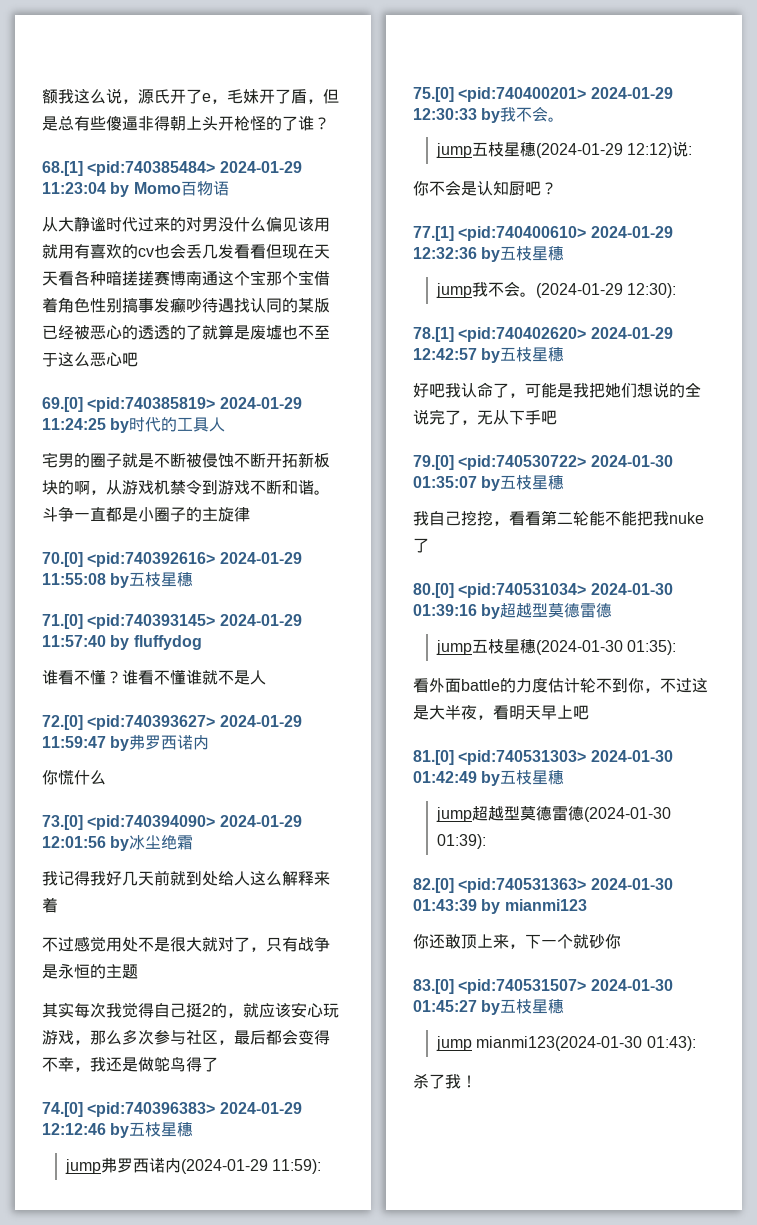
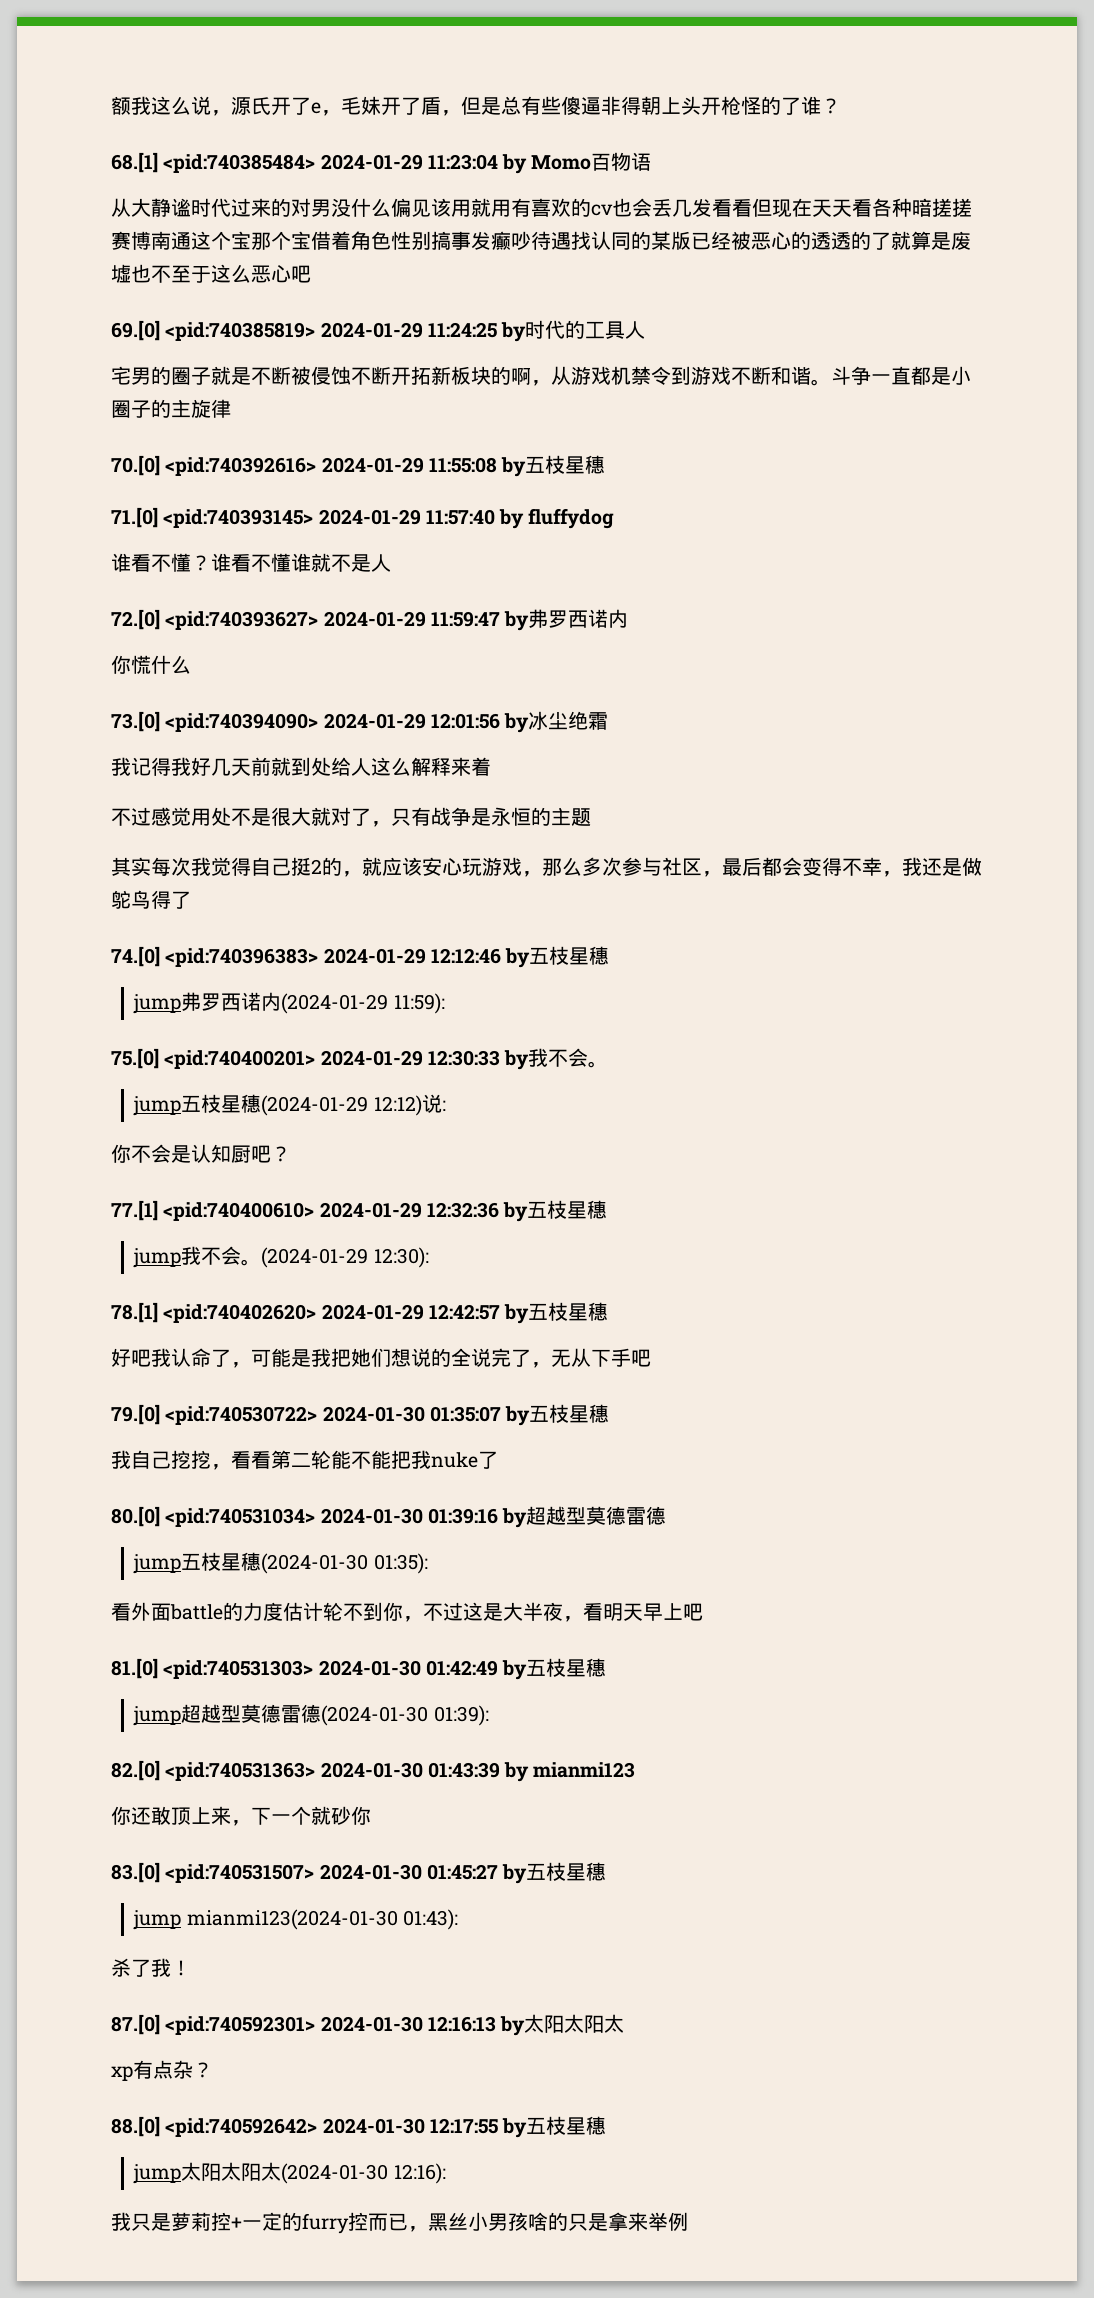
(477, 1081) none -> [111,2014,625,2036] [111,2060,213,2081] [111,2116,607,2138] [133,2162,446,2184] [111,2212,688,2234] // 87.[0] <pid:740592301> 2024-01-30 12:16:13 by太阳太阳太 // xp有点杂？ // 88.[0] <pid:740592642> 2024-01-30 12:17:55 by五枝星穗 // jump太阳太阳太(2024-01-30 12:16): // 我只是萝莉控+一定的furry控而已，黑丝小男孩啥的只是拿来举例

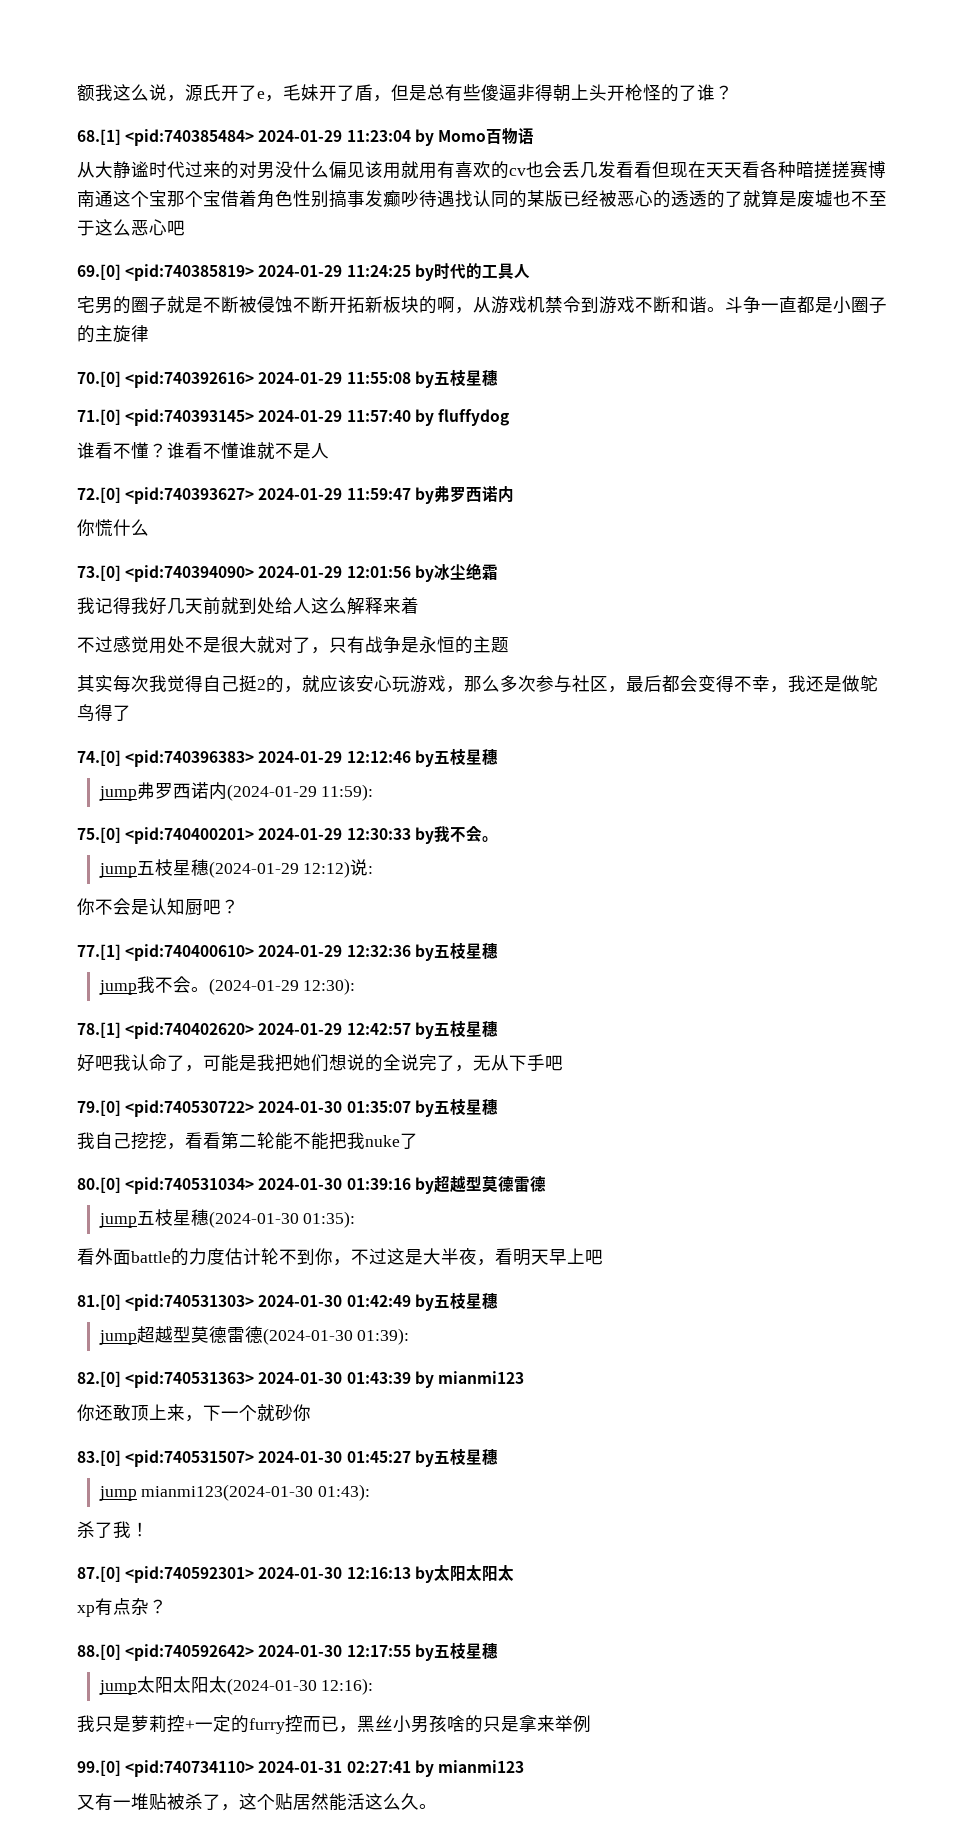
(688, 2221) none -> [77,1760,524,1777] [77,1793,437,1811] // 99.[0] <pid:740734110> 2024-01-31 02:27:41 by mianmi123 // 又有一堆贴被杀了，这个贴居然能活这么久。

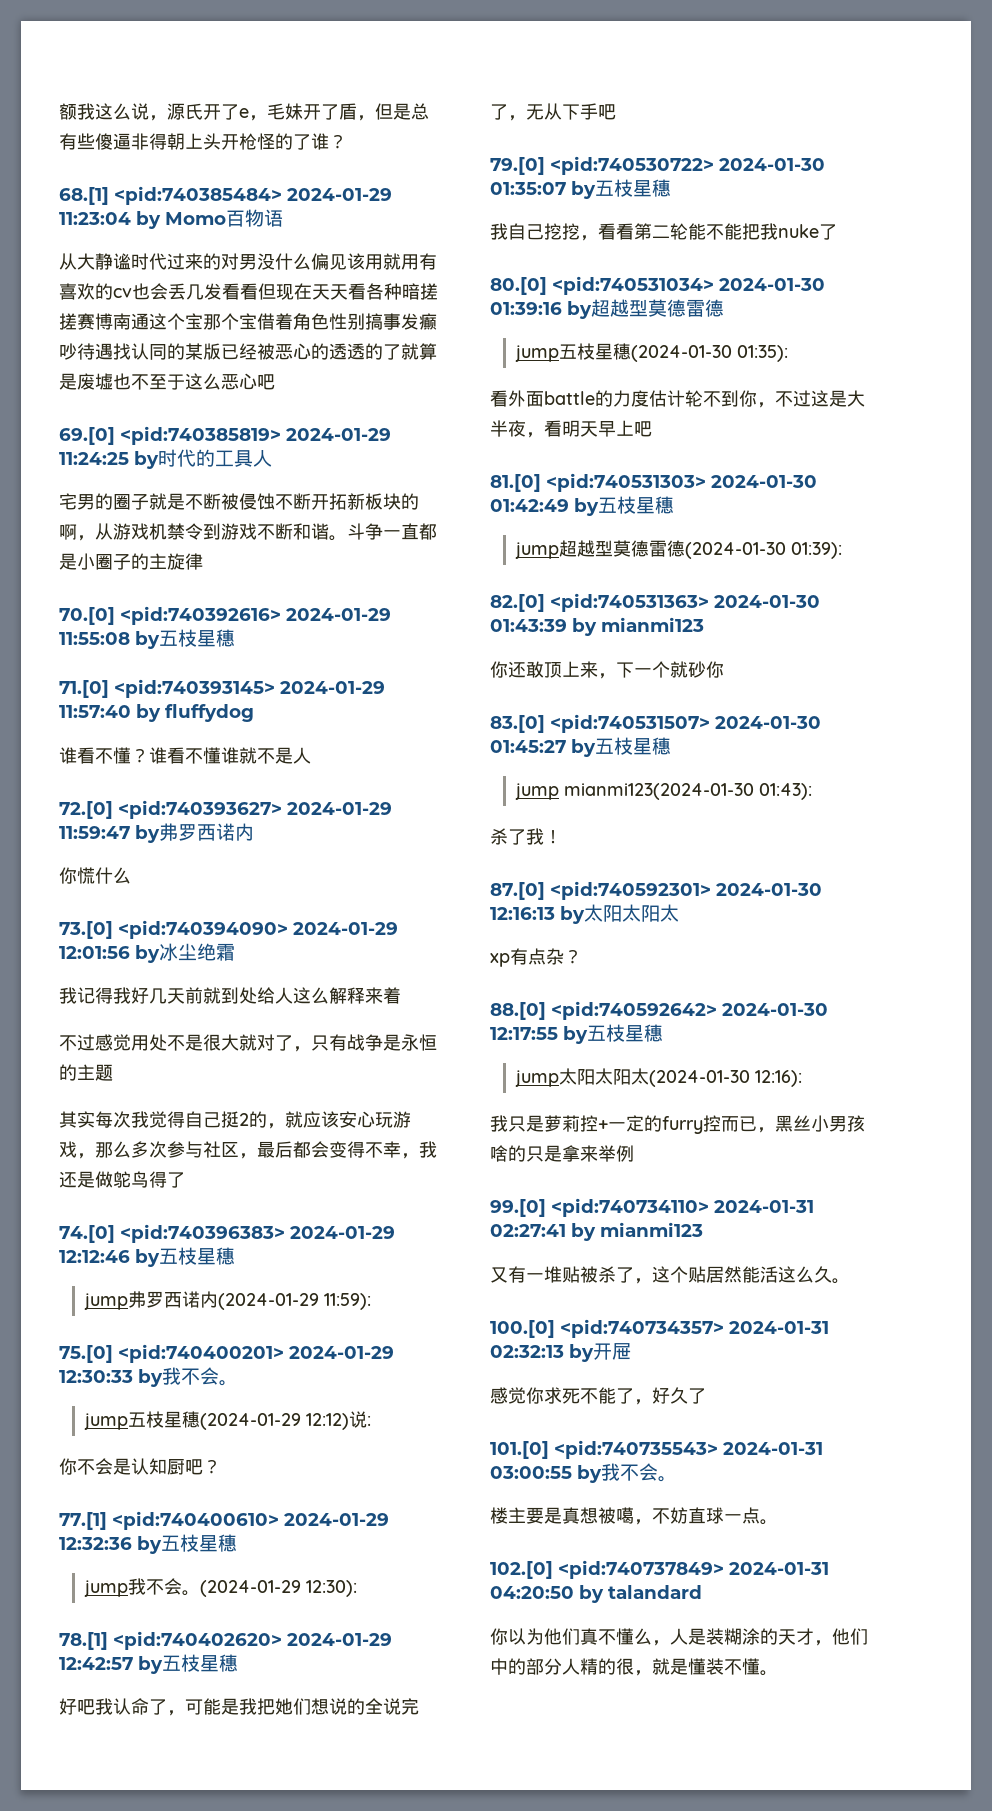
(437, 1806) none -> [490,1319,829,1338] [490,1343,631,1362] [490,1387,706,1405] [490,1440,823,1459] [490,1463,677,1483] [490,1507,778,1525] [490,1560,829,1579] [490,1585,702,1603] [490,1628,868,1646] [490,1658,778,1676] // 100.[0] <pid:740734357> 2024-01-31 02:32:13 by开屉 // 感觉你求死不能了，好久了 // 101.[0] <pid:740735543> 2024-01-31 03:00:55 by我不会。 // 楼主要是真想被噶，不妨直球一点。 // 102.[0] <pid:740737849> 2024-01-31 04:20:50 by talandard // 你以为他们真不懂么，人是装糊涂的天才，他们中的部分人精的很，就是懂装不懂。

